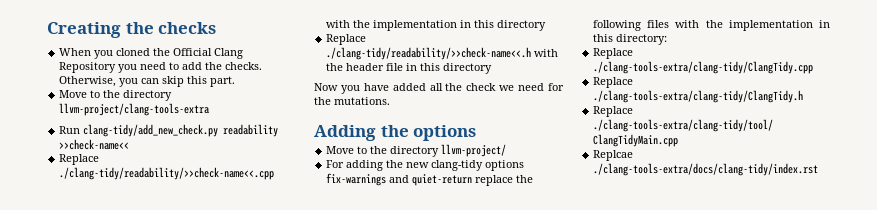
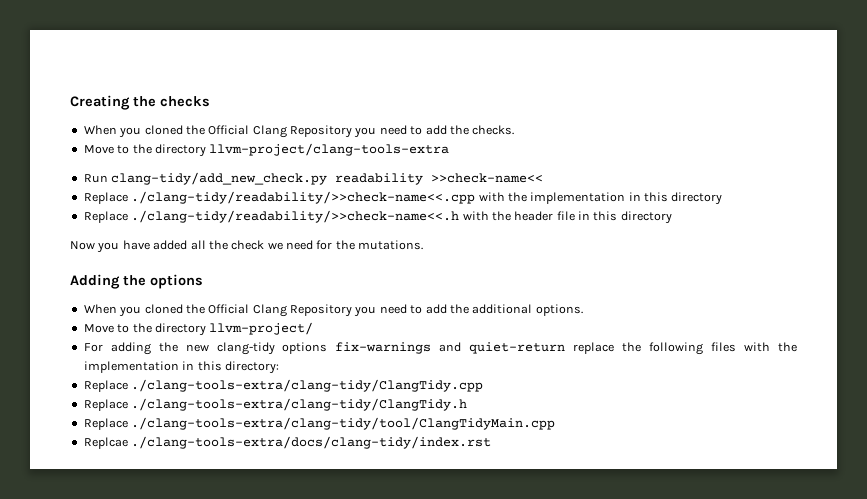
[59,76,236,87] Otherwise, you can skip this part. -> (515, 130) none
(477, 133) none -> [83,304,583,317] // When you cloned the Official Clang Repository you need to add the additional options.

